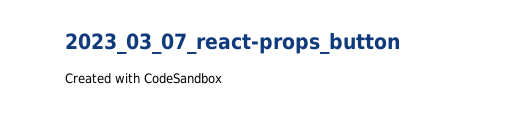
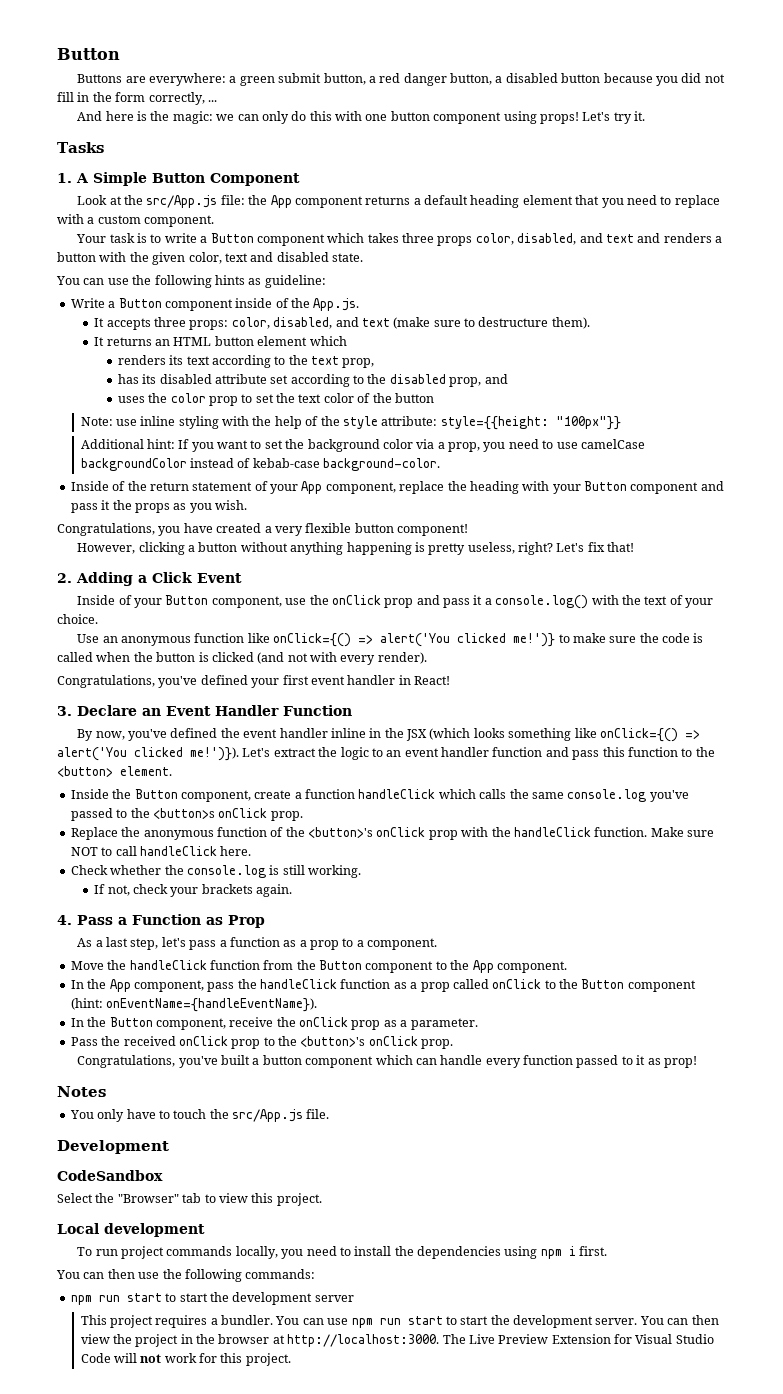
[65,33,400,54] [65,73,222,84] 2023_03_07_react-props_button // Created with CodeSandbox -> [57,48,120,60] [77,73,725,86] [57,92,217,105] [77,111,646,124] [57,142,104,153] [57,172,300,186] [77,195,720,208] [57,214,215,227] [76,233,723,246] [57,252,363,265] [56,275,326,288] [70,298,360,311] [94,317,590,330] [94,336,347,346] [117,355,375,368] [117,374,508,387] [117,393,434,406] [80,416,621,430] [80,439,645,452] [80,458,441,471] [70,481,724,494] [70,500,247,513] [57,523,468,536] [77,542,635,555] [57,572,242,586] [77,595,714,609] [57,614,98,624] [77,633,704,647] [57,652,427,665] [57,675,450,688] [57,705,352,716] [77,728,700,742] [57,747,715,761] [57,766,172,777] [70,789,689,802] [70,808,303,821] [70,827,714,840] [70,846,252,856] [70,865,361,878] [94,884,293,897] [57,914,265,928] [77,937,438,950] [70,960,567,973] [70,979,696,992] [70,998,318,1012] [70,1017,478,1030] [70,1036,454,1049] [77,1055,697,1068] [57,1086,106,1097] [69,1109,330,1122] [57,1140,169,1154] [57,1170,163,1181] [57,1193,322,1206] [57,1223,205,1237] [77,1246,608,1259] [56,1269,316,1282] [70,1292,354,1305] [80,1315,719,1328] [80,1334,714,1347] [80,1353,291,1366] Button // Buttons are everywhere: a green submit button, a red danger button, a disabled button because you did not fill in the form correctly, ... // And here is the magic: we can only do this with one button component using props! Let's try it. // Tasks // 1. A Simple Button Component // Look at the src/App.js file: the App component returns a default heading element that you need to replace with a custom component. // Your task is to write a Button component which takes three props color, disabled, and text and renders a button with the given color, text and disabled state. // You can use the following hints as guideline: // Write a Button component inside of the App.js. // It accepts three props: color, disabled, and text (make sure to destructure them). // It returns an HTML button element which // renders its text according to the text prop, // has its disabled attribute set according to the disabled prop, and // uses the color prop to set the text color of the button // Note: use inline styling with the help of the style attribute: style={{height: "100px"}} // Additional hint: If you want to set the background color via a prop, you need to use camelCase backgroundColor instead of kebab-case background-color. // Inside of the return statement of your App component, replace the heading with your Button component and pass it the props as you wish. // Congratulations, you have created a very flexible button component! // However, clicking a button without anything happening is pretty useless, right? Let's fix that! // 2. Adding a Click Event // Inside of your Button component, use the onClick prop and pass it a console.log() with the text of your choice. // Use an anonymous function like onClick={() => alert('You clicked me!')} to make sure the code is called when the button is clicked (and not with every render). // Congratulations, you've defined your first event handler in React! // 3. Declare an Event Handler Function // By now, you've defined the event handler inline in the JSX (which looks something like onClick={() => alert('You clicked me!')}). Let's extract the logic to an event handler function and pass this function to the <button> element. // Inside the Button component, create a function handleClick which calls the same console.log you've passed to the <button>s onClick prop. // Replace the anonymous function of the <button>'s onClick prop with the handleClick function. Make sure NOT to call handleClick here. // Check whether the console.log is still working. // If not, check your brackets again. // 4. Pass a Function as Prop // As a last step, let's pass a function as a prop to a component. // Move the handleClick function from the Button component to the App component. // In the App component, pass the handleClick function as a prop called onClick to the Button component (hint: onEventName={handleEventName}). // In the Button component, receive the onClick prop as a parameter. // Pass the received onClick prop to the <button>'s onClick prop. // Congratulations, you've built a button component which can handle every function passed to it as prop! // Notes // You only have to touch the src/App.js file. // Development // CodeSandbox // Select the "Browser" tab to view this project. // Local development // To run project commands locally, you need to install the dependencies using npm i first. // You can then use the following commands: // npm run start to start the development server // This project requires a bundler. You can use npm run start to start the development server. You can then view the project in the browser at http://localhost:3000. The Live Preview Extension for Visual Studio Code will not work for this project.

